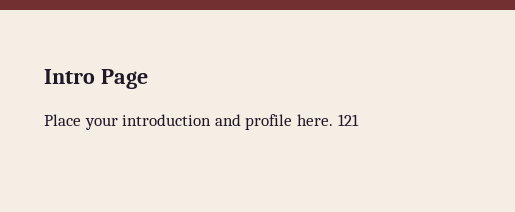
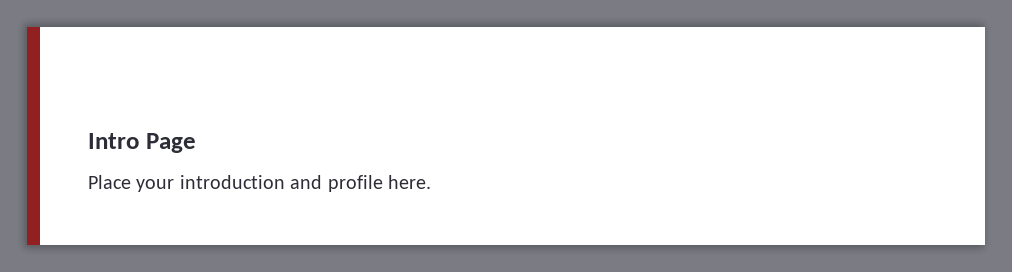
[337,114,359,126] 121 -> (431, 182) none

